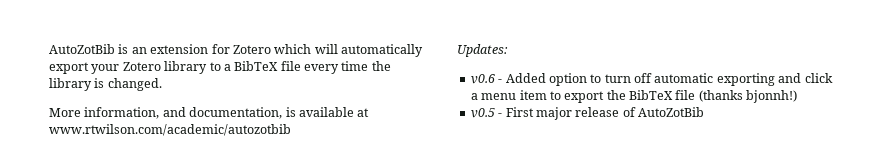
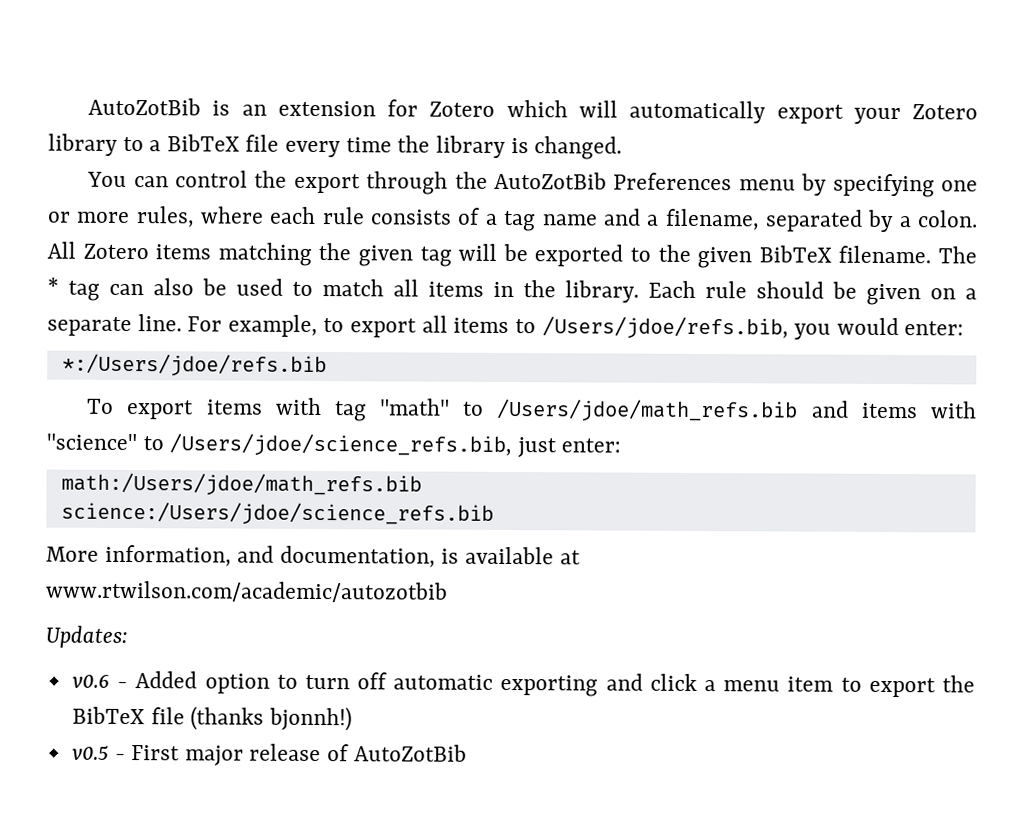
(162, 84) none -> [87,170,978,198] [48,206,979,233] [47,241,978,269] [47,277,977,306] [47,314,965,340] [61,353,327,378] [87,397,978,423] [46,433,622,458] [60,472,422,497] [60,501,494,526] // You can control the export through the AutoZotBib Preferences menu by specifying one or more rules, where each rule consists of a tag name and a filename, separated by a colon. All Zotero items matching the given tag will be exported to the given BibTeX filename. The * tag can also be used to match all items in the library. Each rule should be given on a separate line. For example, to export all items to /Users/jdoe/refs.bib, you would enter: // *:/Users/jdoe/refs.bib // To export items with tag "math" to /Users/jdoe/math_refs.bib and items with "science" to /Users/jdoe/science_refs.bib, just enter: // math:/Users/jdoe/math_refs.bib // science:/Users/jdoe/science_refs.bib

